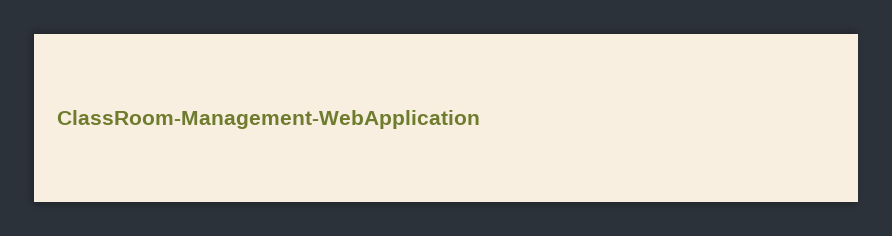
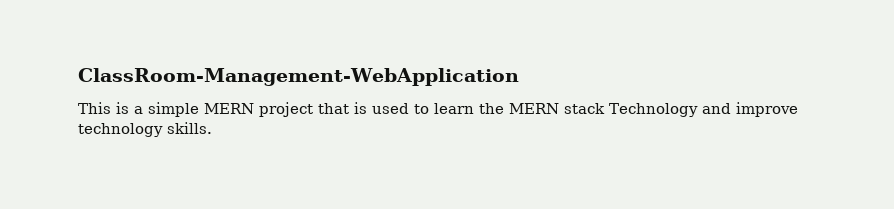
(480, 119) none -> [78,102,798,117] [78,122,212,137] // This is a simple MERN project that is used to learn the MERN stack Technology and improve technology skills.

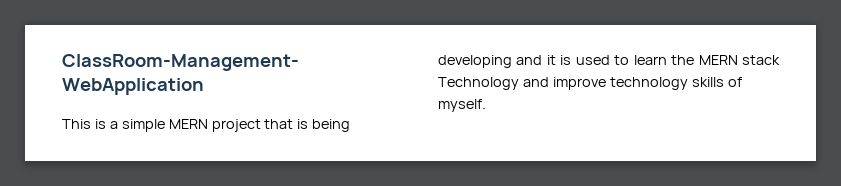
(367, 108) none -> [312,119,351,132] [438,55,572,68] being developing and it is
[167,122,212,134] skills. -> [691,77,742,87] [438,99,486,112] skills of myself.

